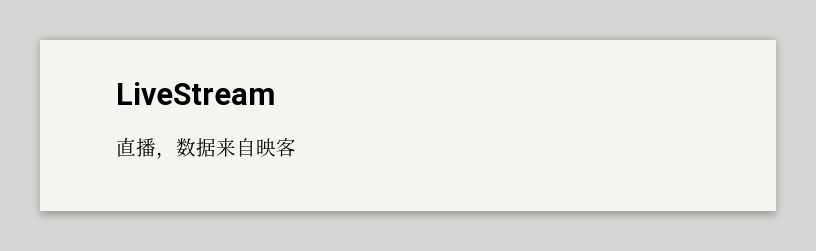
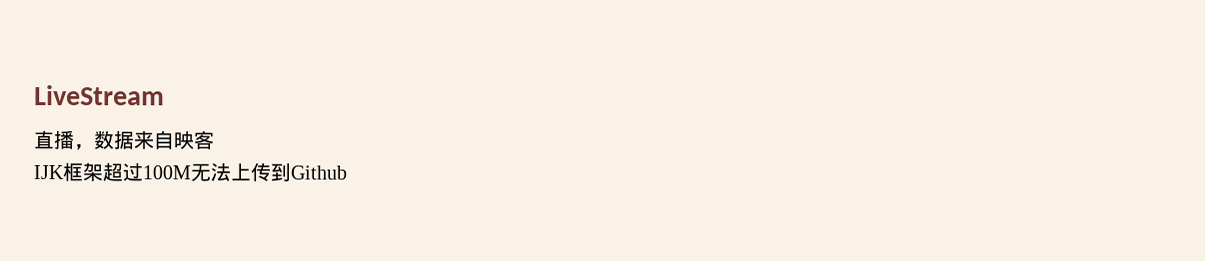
(296, 147) none -> [33,162,347,182] // IJK框架超过100M无法上传到Github

